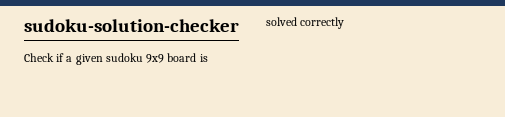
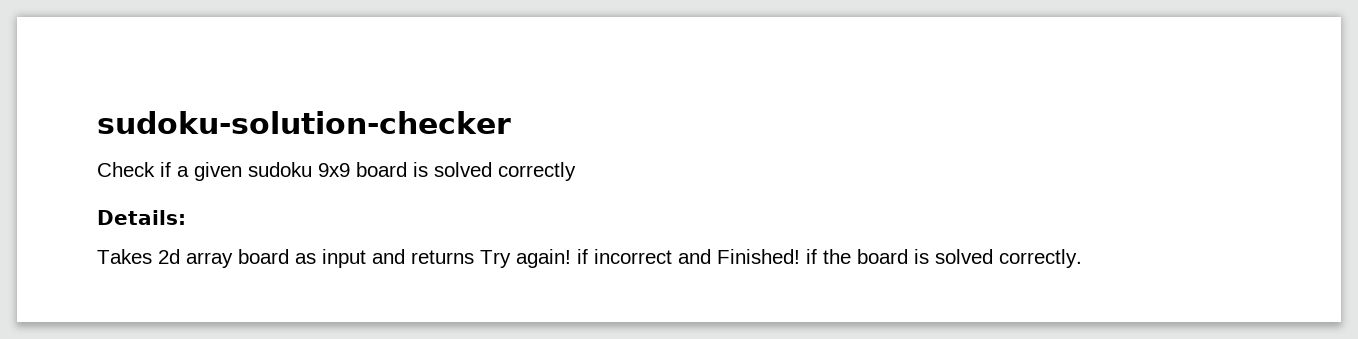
(345, 23) none -> [97,210,186,225] [97,249,1082,268] // Details: // Takes 2d array board as input and returns Try again! if incorrect and Finished! if the board is solved correctly.

